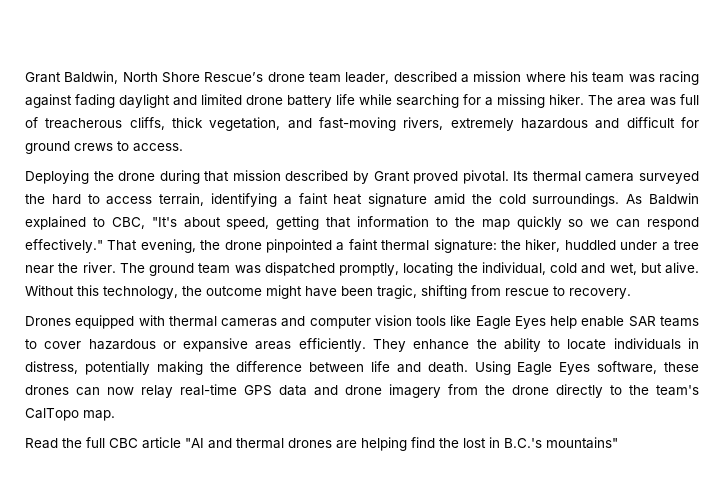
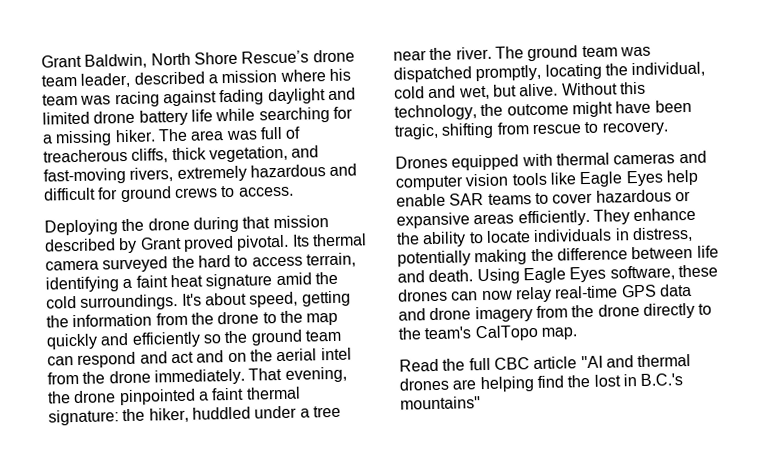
[626,193,699,205] [25,216,699,230] [25,239,103,253] As Baldwin explained to CBC, "It's about speed, getting that information to the map quickly so we can respond effectively." -> [181,290,351,308] [46,310,339,328] [46,329,342,350] [47,347,352,368] [47,368,245,386] It's about speed, getting the information from the drone to the map quickly and efficiently so the ground team can respond and act and on the aerial intel from the drone immediately.

